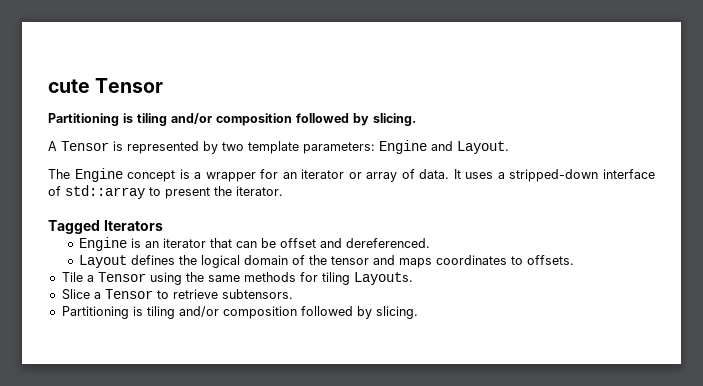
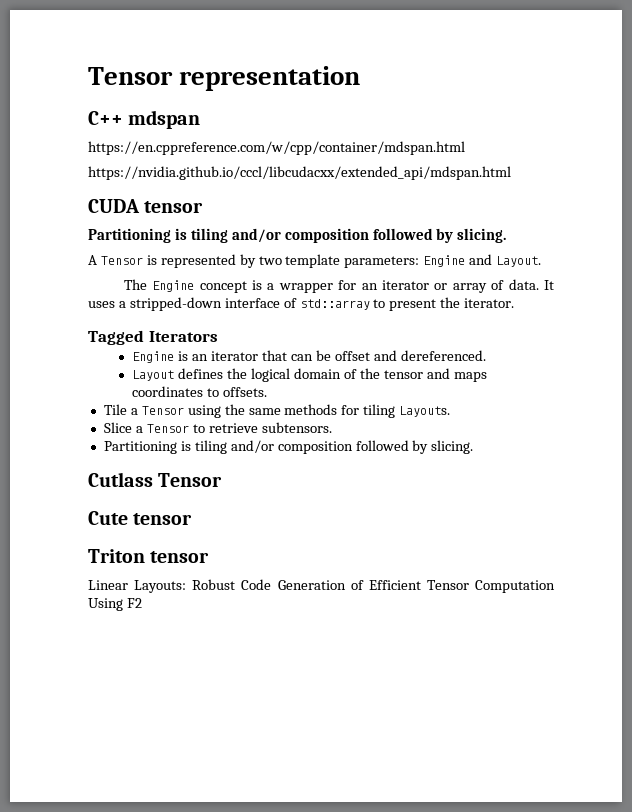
[48,78,164,93] cute Tensor -> [88,66,361,91] [88,110,201,129] [88,141,465,155] [88,166,511,180] [88,199,204,213] Tensor representation // C++ mdspan // https://en.cppreference.com/w/cpp/container/mdspan.html // https://nvidia.github.io/cccl/libcudacxx/extended_api/mdspan.html // CUDA tensor
(418, 312) none -> [88,472,223,487] [88,511,193,525] [88,549,210,563] [88,579,555,593] [88,598,142,611] // Cutlass Tensor // Cute tensor // Triton tensor // Linear Layouts: Robust Code Generation of Efficient Tensor Computation Using F2

